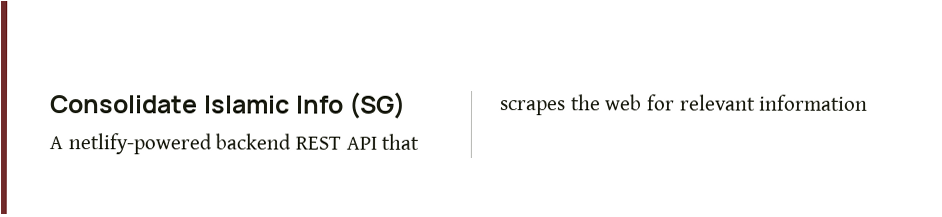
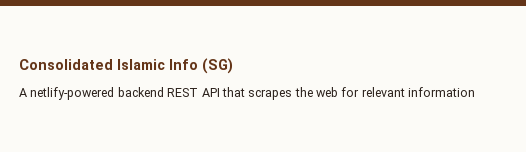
[49,95,198,114] Consolidate -> [19,59,113,70] Consolidated

